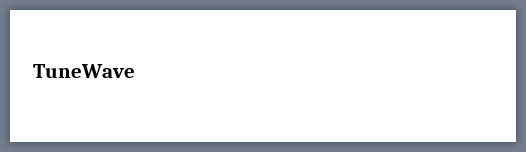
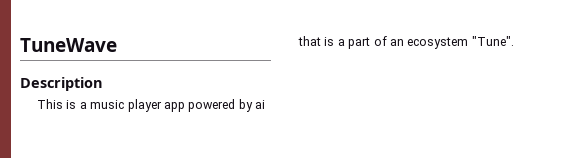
(135, 71) none -> [20,77,103,91] [37,99,266,112] [298,36,514,49] // Description // This is a music player app powered by ai that is a part of an ecosystem "Tune".

